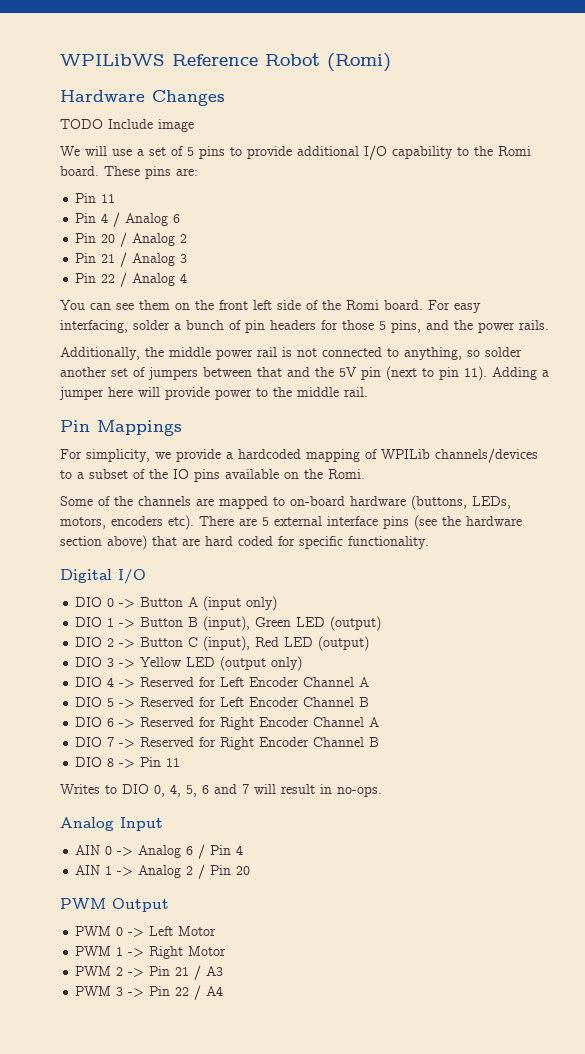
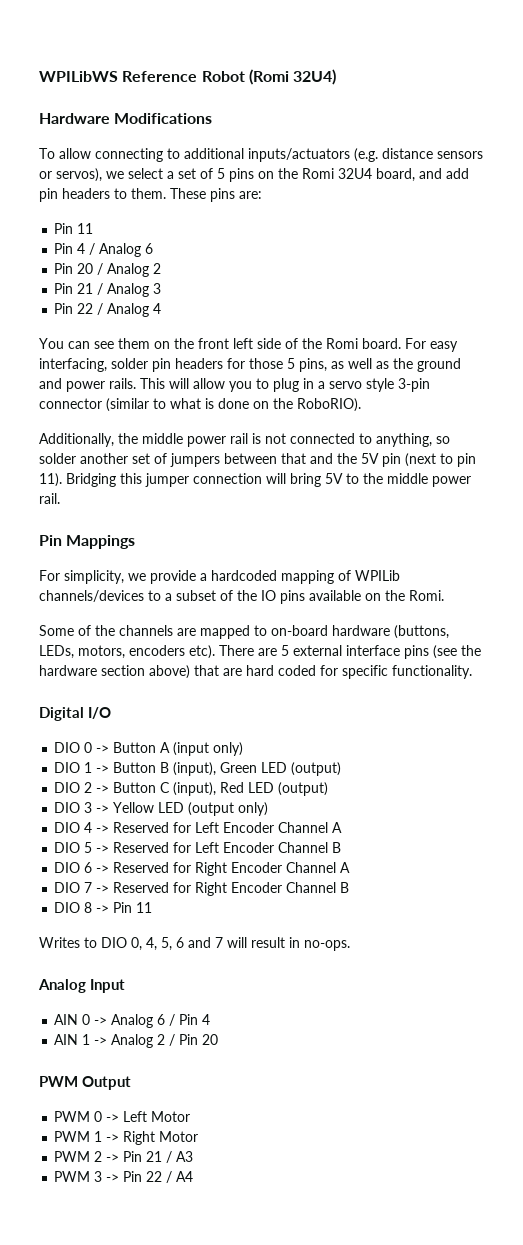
[327,53,391,72] (Romi) -> [248,69,337,85] (Romi 32U4)
[152,90,225,106] [60,119,194,132] [60,146,132,156] Changes // TODO Include image // We will use -> [114,113,213,124] [39,148,483,162] [39,168,163,182] Modifications // To allow connecting to additional inputs/actuators (e.g. distance sensors or servos), we select
[230,145,531,160] [60,166,99,176] to provide additional I/O capability to the Romi board. -> [258,168,469,182] [39,188,166,202] on the Romi 32U4 board, and add pin headers to them.
[174,320,241,330] a bunch of -> (148, 363) none
[426,320,549,333] and the power rails. -> [331,358,461,372] [39,378,430,392] [39,398,361,412] as well as the ground and power rails. This will allow you to plug in a servo style 3-pin connector (similar to what is done on the RoboRIO).
[492,367,549,380] [59,387,252,400] Adding a jumper here will provide power -> [66,473,343,487] Bridging this jumper connection will bring 5V
(339, 392) none -> [432,476,471,487] power

